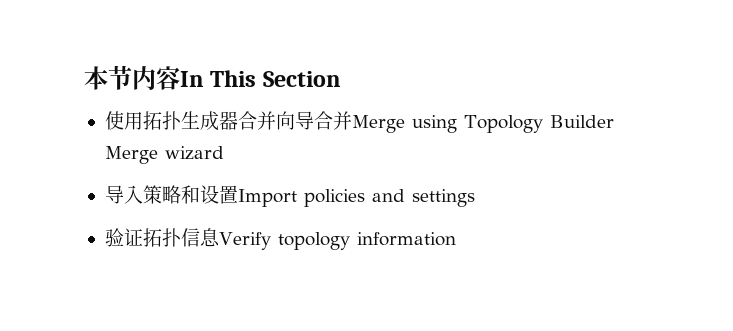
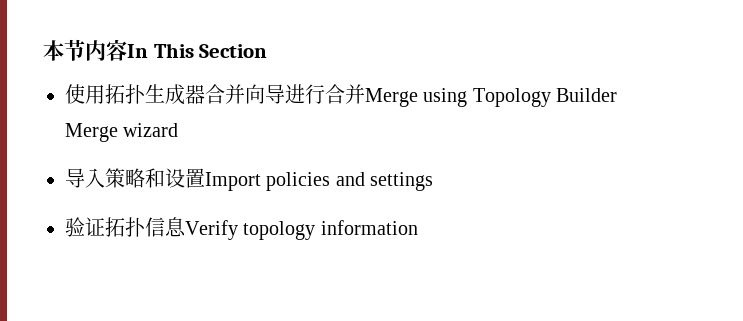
(314, 120) none -> [285,84,325,104] 进行

